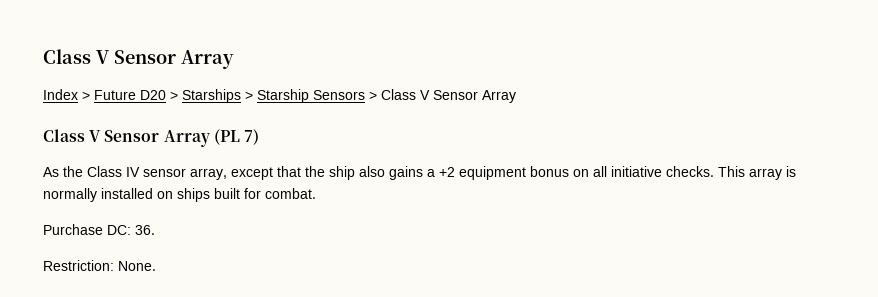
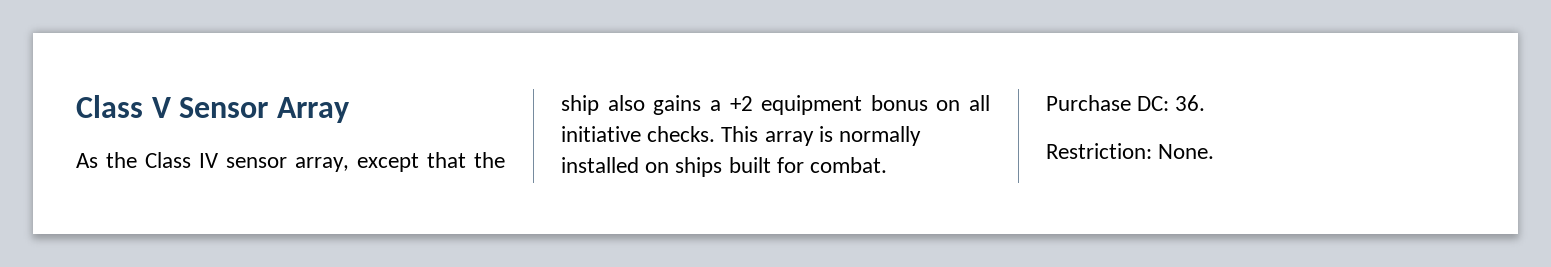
[43,49,234,69] [43,89,516,103] [43,129,259,147] Class V Sensor Array // Index > Future D20 > Starships > Starship Sensors > Class V Sensor Array // Class V Sensor Array (PL 7) -> [76,95,349,123] Class V Sensor Array

